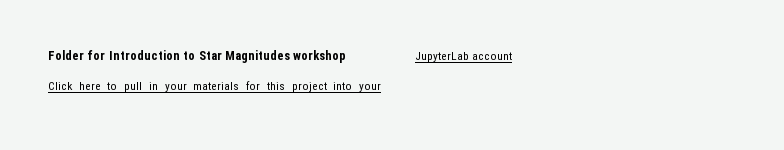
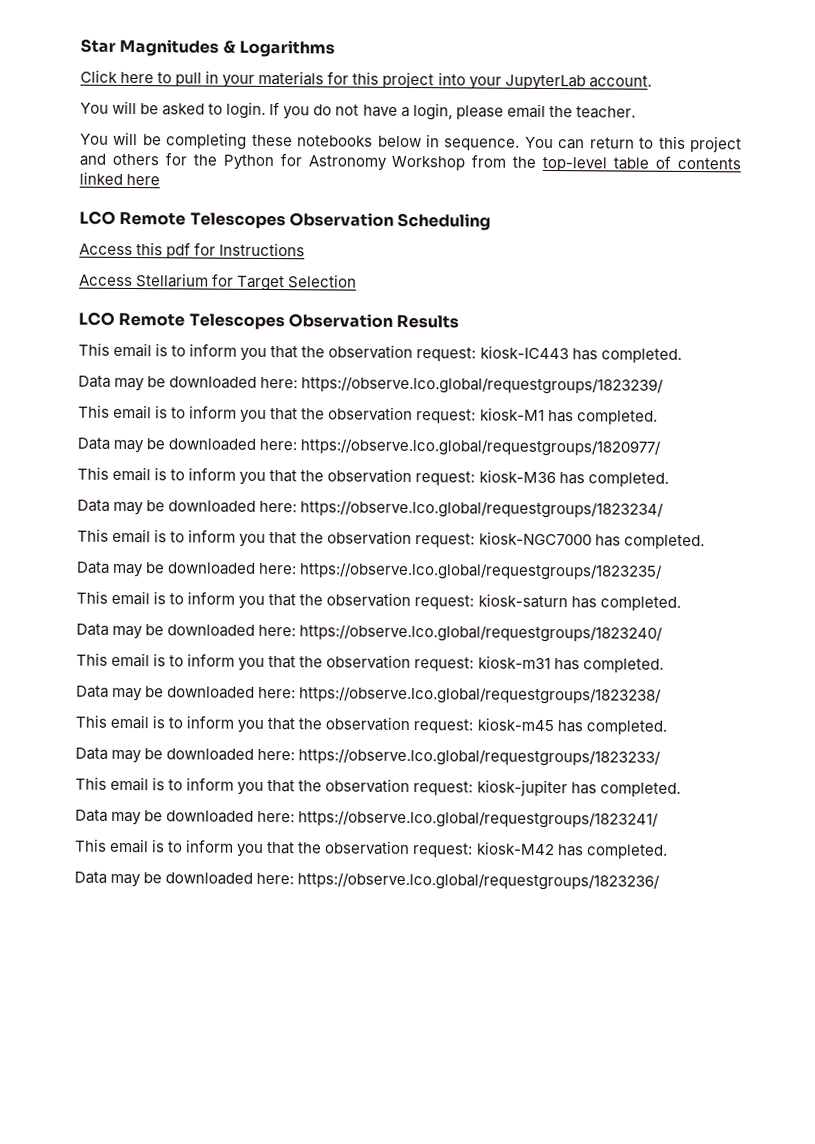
[48,50,347,63] Folder for Introduction to Star Magnitudes workshop -> [80,38,335,58] Star Magnitudes & Logarithms
[472,52,513,60] account -> [588,75,652,88] [80,100,636,121] [80,131,743,153] [79,152,741,172] [79,171,161,186] [79,210,492,231] [79,242,306,259] [79,273,358,292] [78,311,460,331] [78,342,682,363] [78,375,665,395] [78,404,658,425] [77,437,662,457] [77,466,669,487] [77,499,665,519] [77,528,705,550] [76,561,664,581] [76,590,681,611] [76,623,664,643] [76,652,664,673] [76,685,663,705] [75,714,667,735] [75,747,662,767] [75,776,681,797] [75,809,660,829] [74,838,668,859] [74,871,661,891] account. // You will be asked to login. If you do not have a login, please email the teacher. // You will be completing these notebooks below in sequence. You can return to this project and others for the Python for Astronomy Workshop from the top-level table of contents linked here // LCO Remote Telescopes Observation Scheduling // Access this pdf for Instructions // Access Stellarium for Target Selection // LCO Remote Telescopes Observation Results // This email is to inform you that the observation request: kiosk-IC443 has completed. // Data may be downloaded here: https://observe.lco.global/requestgroups/1823239/ // This email is to inform you that the observation request: kiosk-M1 has completed. // Data may be downloaded here: https://observe.lco.global/requestgroups/1820977/ // This email is to inform you that the observation request: kiosk-M36 has completed. // Data may be downloaded here: https://observe.lco.global/requestgroups/1823234/ // This email is to inform you that the observation request: kiosk-NGC7000 has completed. // Data may be downloaded here: https://observe.lco.global/requestgroups/1823235/ // This email is to inform you that the observation request: kiosk-saturn has completed. // Data may be downloaded here: https://observe.lco.global/requestgroups/1823240/ // This email is to inform you that the observation request: kiosk-m31 has completed. // Data may be downloaded here: https://observe.lco.global/requestgroups/1823238/ // This email is to inform you that the observation request: kiosk-m45 has completed. // Data may be downloaded here: https://observe.lco.global/requestgroups/1823233/ // This email is to inform you that the observation request: kiosk-jupiter has completed. // Data may be downloaded here: https://observe.lco.global/requestgroups/1823241/ // This email is to inform you that the observation request: kiosk-M42 has completed. // Data may be downloaded here: https://observe.lco.global/requestgroups/1823236/

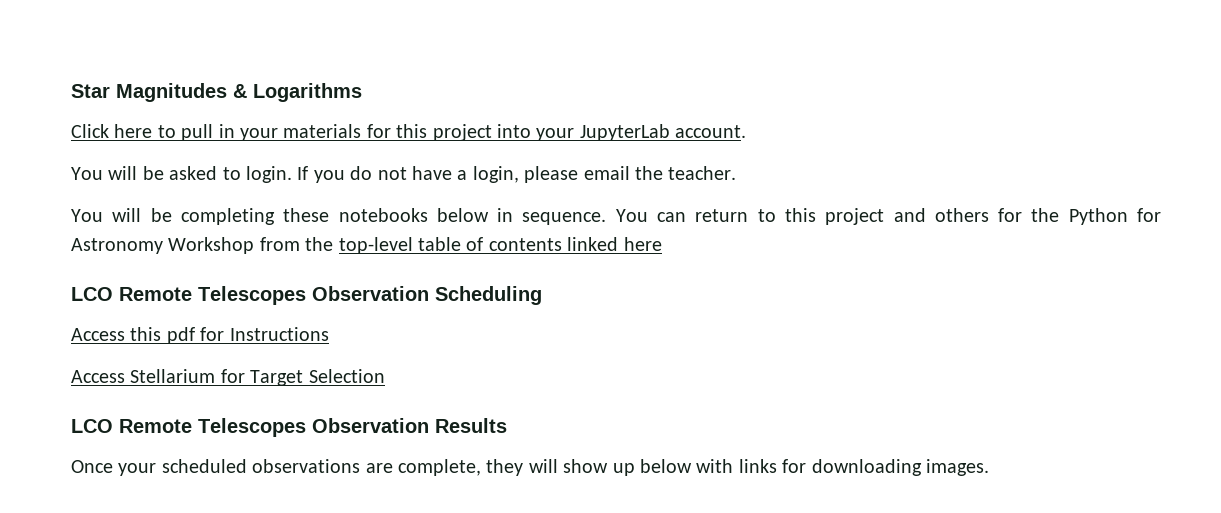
[78,342,682,363] [78,375,665,395] [78,404,658,425] [77,437,662,457] [77,466,669,487] [77,499,665,519] [77,528,705,550] [76,561,664,581] [76,590,681,611] [76,623,664,643] [76,652,664,673] [76,685,663,705] [75,714,667,735] [75,747,662,767] [75,776,681,797] [75,809,660,829] [74,838,668,859] [74,871,661,891] This email is to inform you that the observation request: kiosk-IC443 has completed. // Data may be downloaded here: https://observe.lco.global/requestgroups/1823239/ // This email is to inform you that the observation request: kiosk-M1 has completed. // Data may be downloaded here: https://observe.lco.global/requestgroups/1820977/ // This email is to inform you that the observation request: kiosk-M36 has completed. // Data may be downloaded here: https://observe.lco.global/requestgroups/1823234/ // This email is to inform you that the observation request: kiosk-NGC7000 has completed. // Data may be downloaded here: https://observe.lco.global/requestgroups/1823235/ // This email is to inform you that the observation request: kiosk-saturn has completed. // Data may be downloaded here: https://observe.lco.global/requestgroups/1823240/ // This email is to inform you that the observation request: kiosk-m31 has completed. // Data may be downloaded here: https://observe.lco.global/requestgroups/1823238/ // This email is to inform you that the observation request: kiosk-m45 has completed. // Data may be downloaded here: https://observe.lco.global/requestgroups/1823233/ // This email is to inform you that the observation request: kiosk-jupiter has completed. // Data may be downloaded here: https://observe.lco.global/requestgroups/1823241/ // This email is to inform you that the observation request: kiosk-M42 has completed. // Data may be downloaded here: https://observe.lco.global/requestgroups/1823236/ -> [71,459,989,476] Once your scheduled observations are complete, they will show up below with links for downloading images.

